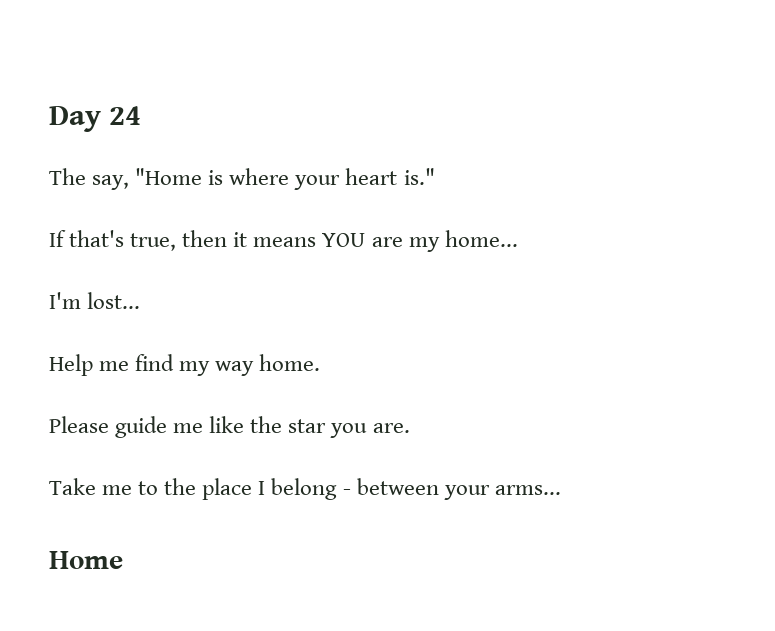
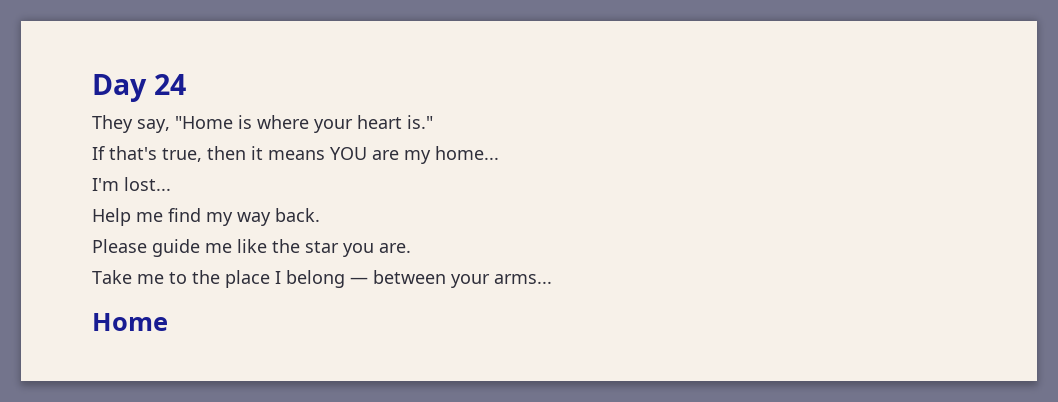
[49,168,86,185] The -> [92,115,133,133] They
[259,354,321,371] home. -> [275,208,320,222] back.
[342,489,351,495] - -> [350,277,368,284] ―

